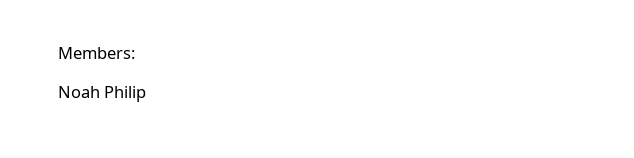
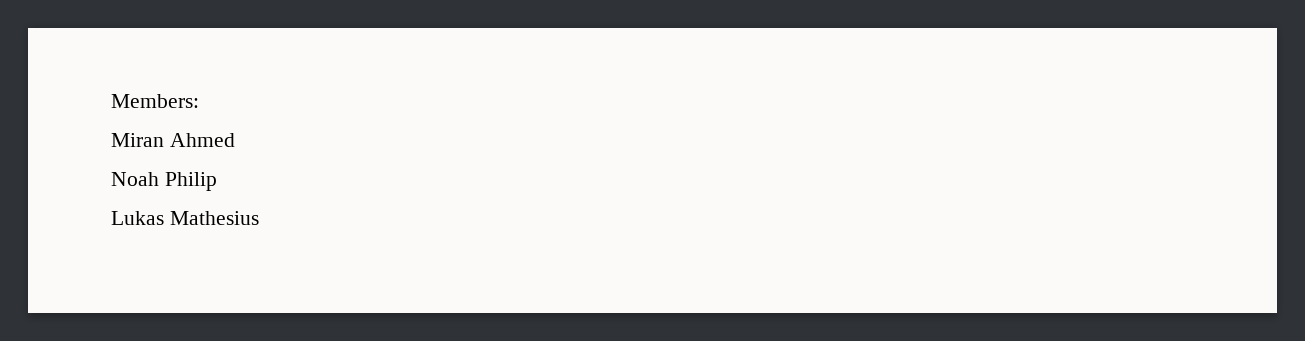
(135, 53) none -> [111,133,235,147] // Miran Ahmed
(147, 94) none -> [111,211,259,225] // Lukas Mathesius

